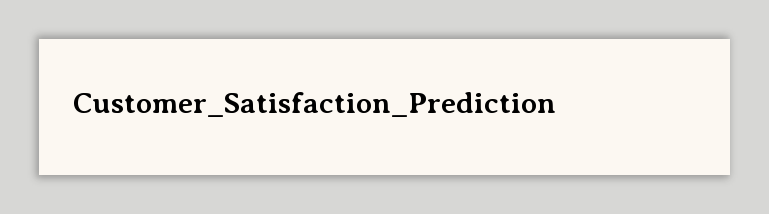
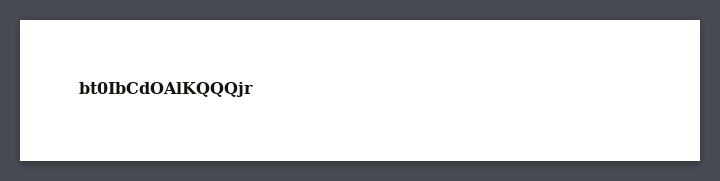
[73,92,556,117] Customer_Satisfaction_Prediction -> [79,82,253,97] bt0IbCdOAlKQQQjr

